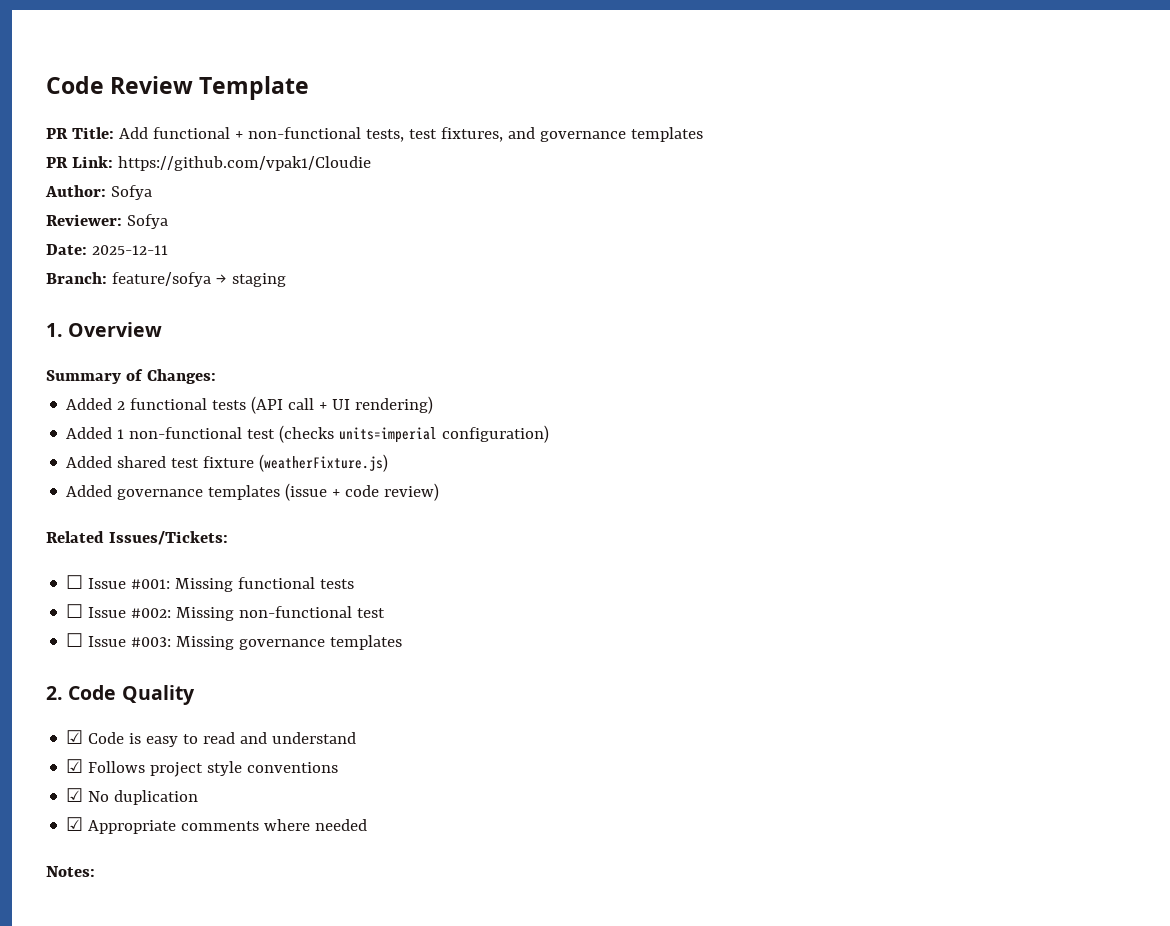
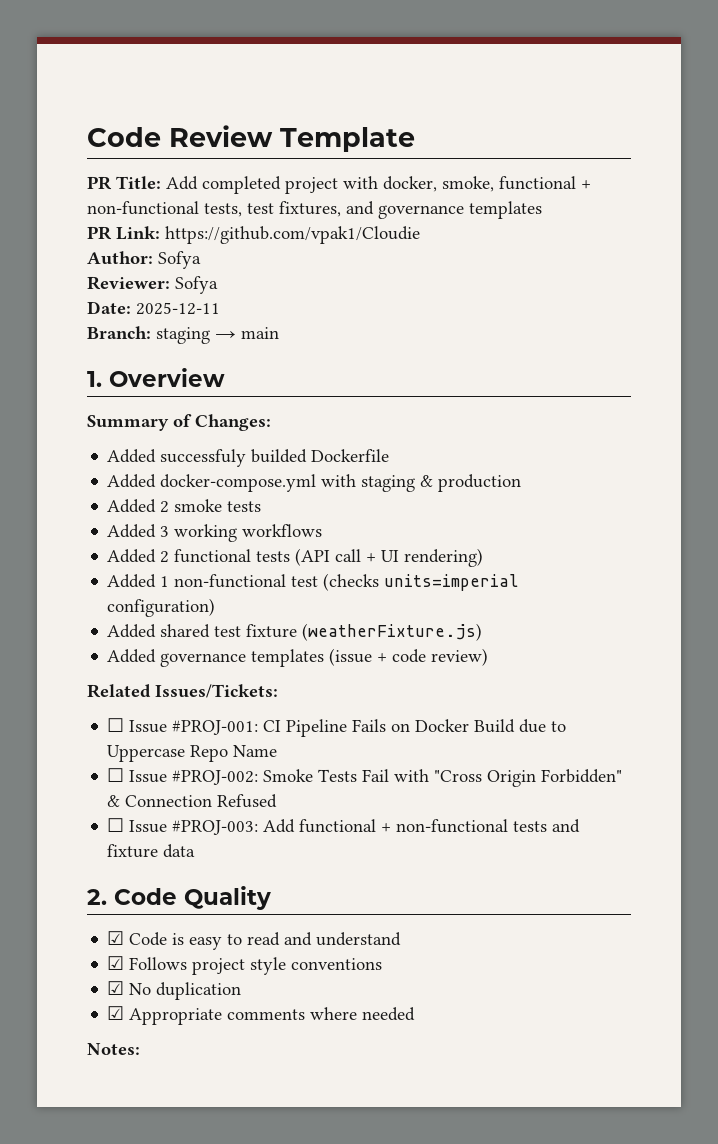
(148, 133) none -> [202,176,494,194] completed project with docker, smoke,
[111,272,286,287] feature/sofya → staging -> [156,327,279,344] staging → main
(216, 376) none -> [107,449,390,467] [107,474,522,492] [107,499,262,513] [107,524,323,542] // Added successfuly builded Dockerfile // Added docker-compose.yml with staging & production // Added 2 smoke tests // Added 3 working workflows
[131,577,355,592] [66,604,386,621] [66,633,403,650] #001: Missing functional tests // ☐ Issue #002: Missing non-functional test // ☐ Issue #003: Missing governance templates -> [172,719,567,737] [107,745,278,762] [107,768,623,787] [107,794,278,808] [107,818,581,835] [107,844,196,858] #PROJ-001: CI Pipeline Fails on Docker Build due to Uppercase Repo Name // ☐ Issue #PROJ-002: Smoke Tests Fail with "Cross Origin Forbidden" & Connection Refused // ☐ Issue #PROJ-003: Add functional + non-functional tests and fixture data

